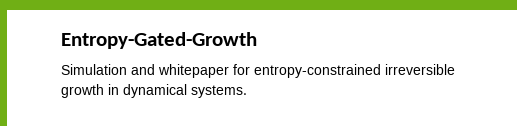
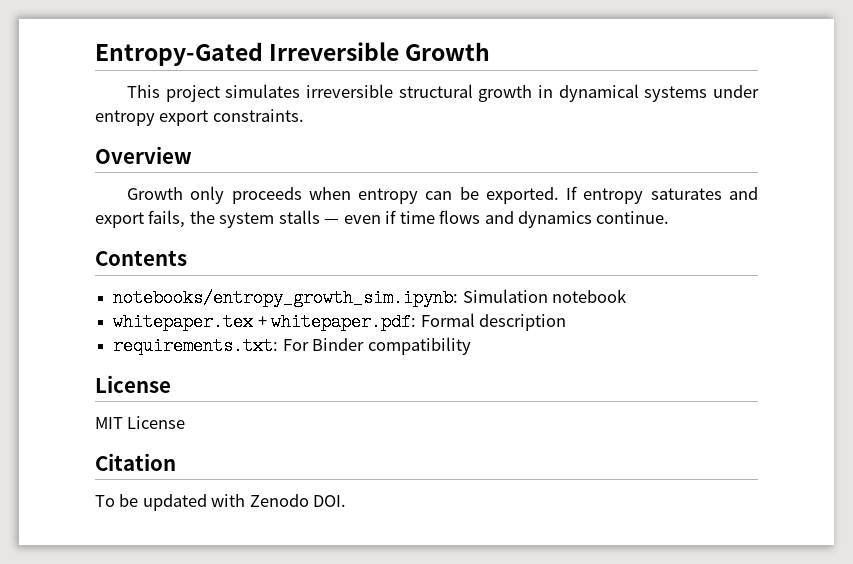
[61,32,257,49] [61,64,455,78] [61,84,247,98] Entropy-Gated-Growth // Simulation and whitepaper for entropy-constrained irreversible growth in dynamical systems. -> [95,42,491,66] [126,84,759,102] [95,109,304,126] [95,146,192,164] [126,186,758,204] [95,210,670,228] [95,250,187,266] [113,289,627,307] [113,313,566,331] [113,337,471,355] [95,375,171,393] [95,416,186,429] [95,453,176,471] [95,494,347,511] Entropy-Gated Irreversible Growth // This project simulates irreversible structural growth in dynamical systems under entropy export constraints. // Overview // Growth only proceeds when entropy can be exported. If entropy saturates and export fails, the system stalls — even if time flows and dynamics continue. // Contents // notebooks/entropy_growth_sim.ipynb: Simulation notebook // whitepaper.tex + whitepaper.pdf: Formal description // requirements.txt: For Binder compatibility // License // MIT License // Citation // To be updated with Zenodo DOI.

